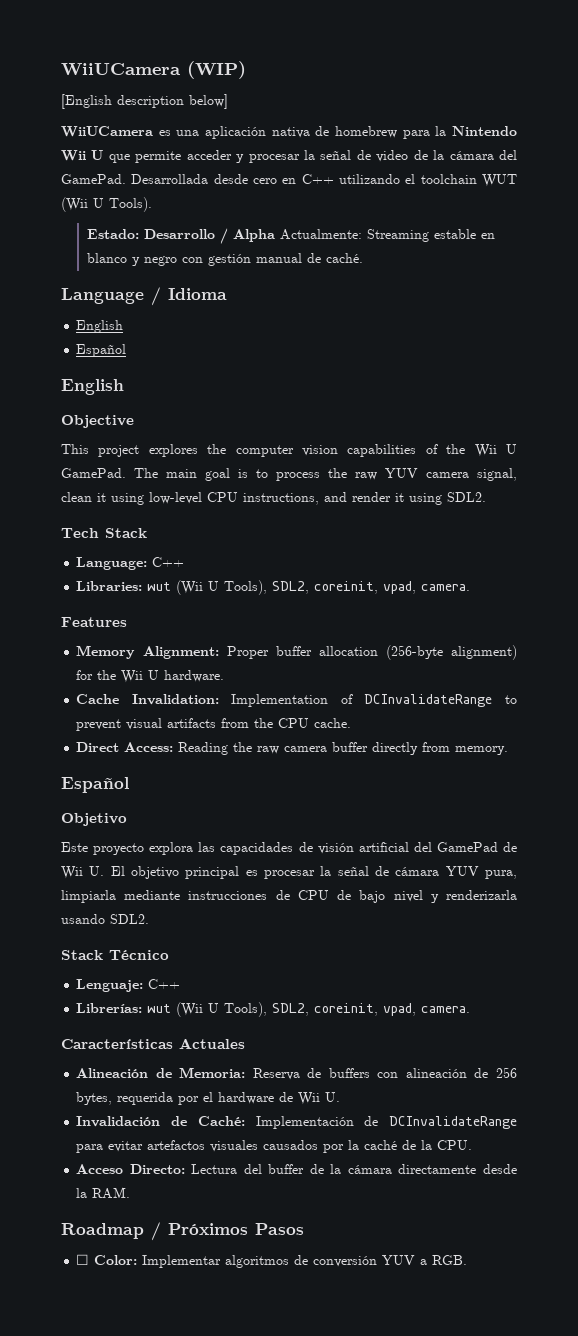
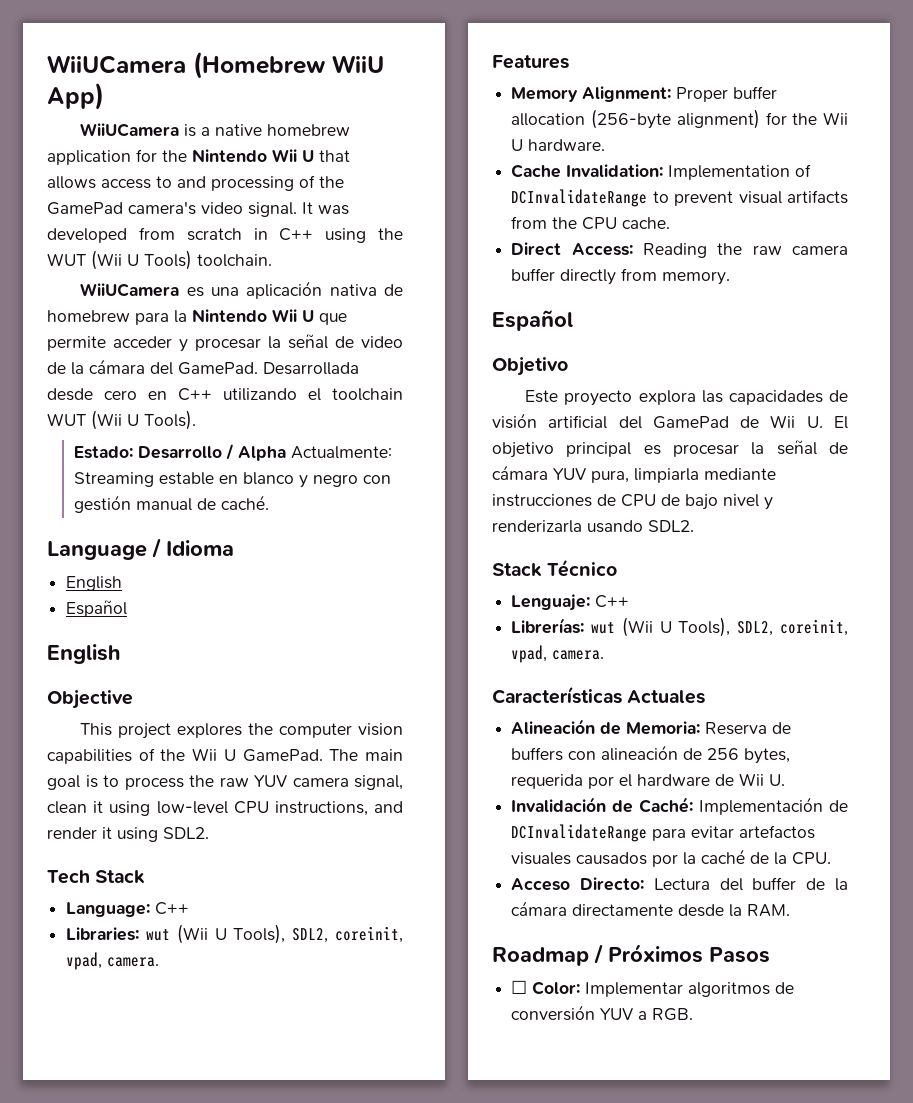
[61,61,246,79] [61,94,228,109] WiiUCamera (WIP) // [English description below] -> [47,51,384,79] [47,82,104,110] [80,123,351,137] [47,149,350,165] [47,175,344,191] [47,201,349,217] [47,227,403,243] [47,250,272,270] WiiUCamera (Homebrew WiiU App) // WiiUCamera is a native homebrew application for the Nintendo Wii U that allows access to and processing of the GamePad camera's video signal. It was developed from scratch in C++ using the WUT (Wii U Tools) toolchain.

